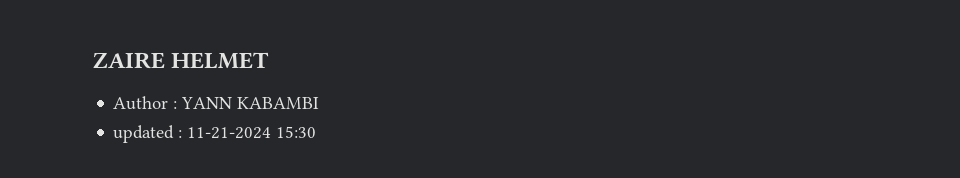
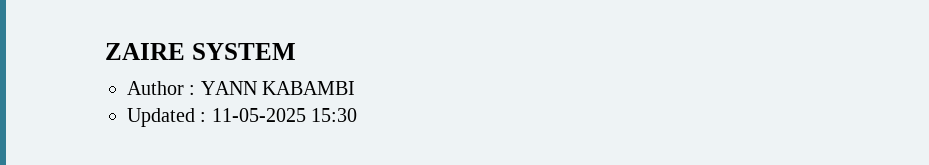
[171,52,270,69] HELMET -> [191,43,296,60] SYSTEM
[113,125,272,143] updated : 11-21-2024 -> [127,108,306,127] Updated : 11-05-2025

